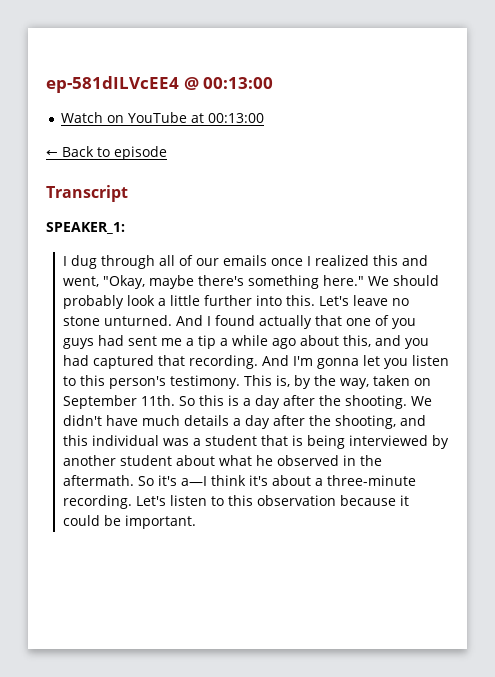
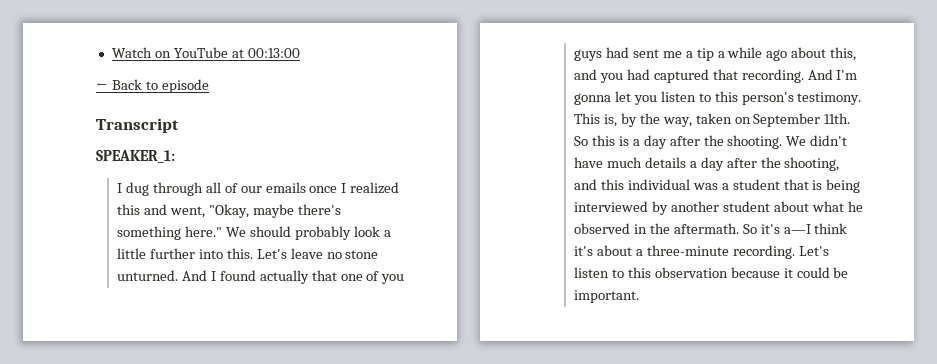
[46,76,274,93] ep-581dILVcEE4 @ 00:13:00 // -> (111, 52) none

